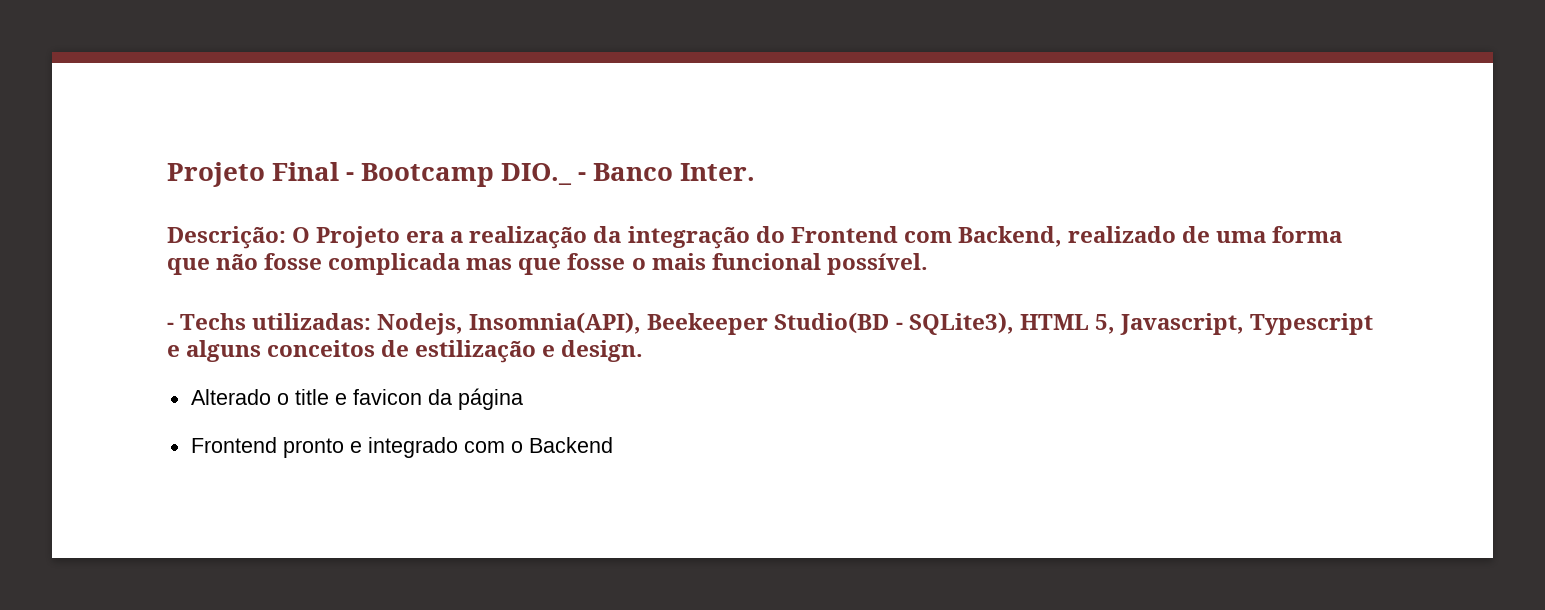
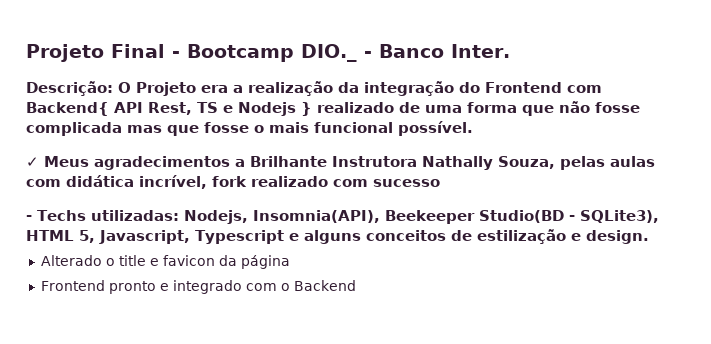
[957,226,1062,247] Backend, -> [26,102,312,116] Backend{ API Rest, TS e Nodejs }
(928, 264) none -> [26,156,655,170] [26,175,440,189] // ✓ Meus agradecimentos a Brilhante Instrutora Nathally Souza, pelas aulas com didática incrível, fork realizado com sucesso

